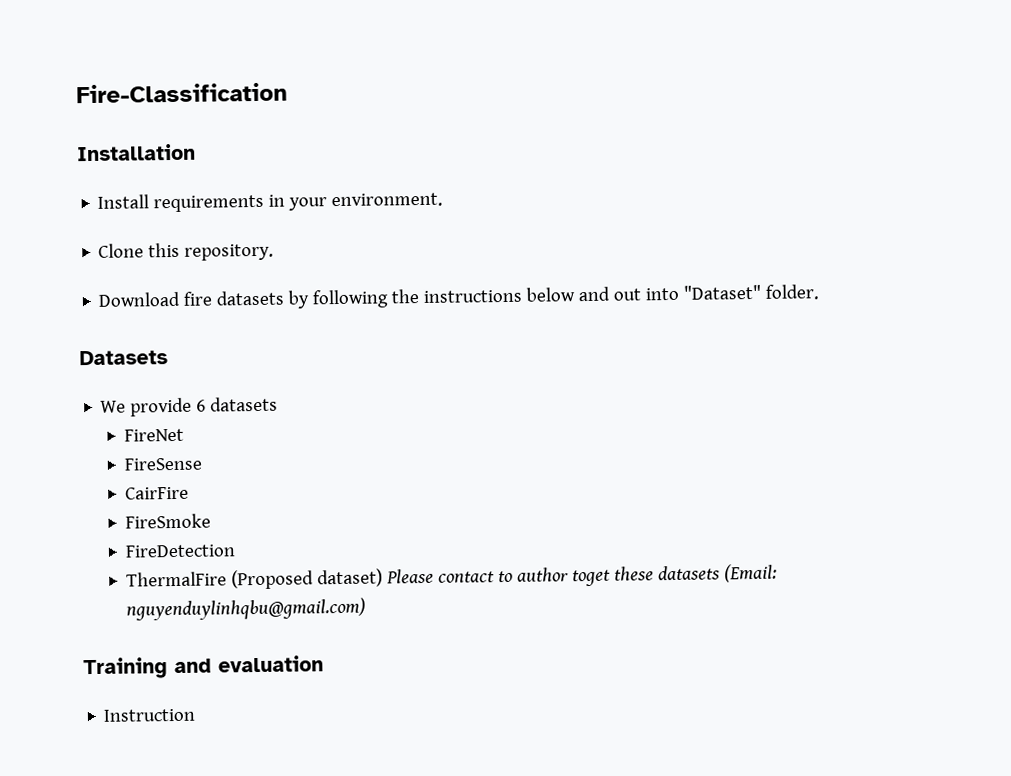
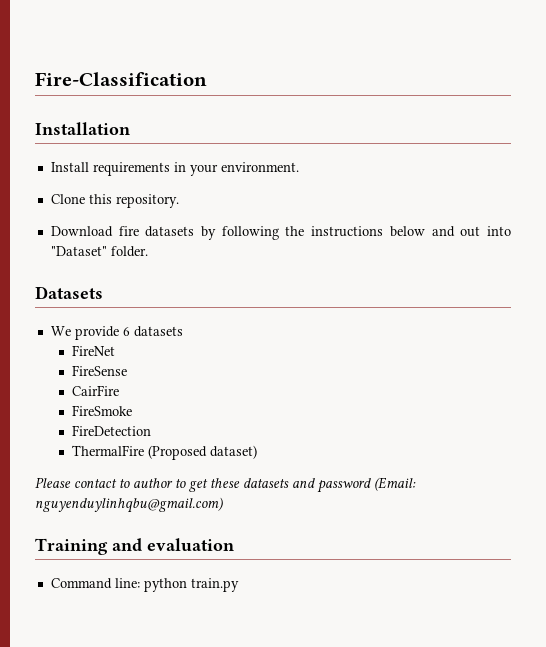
(383, 578) none -> (258, 452) //
[571,565,720,587] toget these datasets -> [175,478,371,493] to get these datasets and password
[103,708,196,722] Instruction -> [50,578,239,592] Command line: python train.py

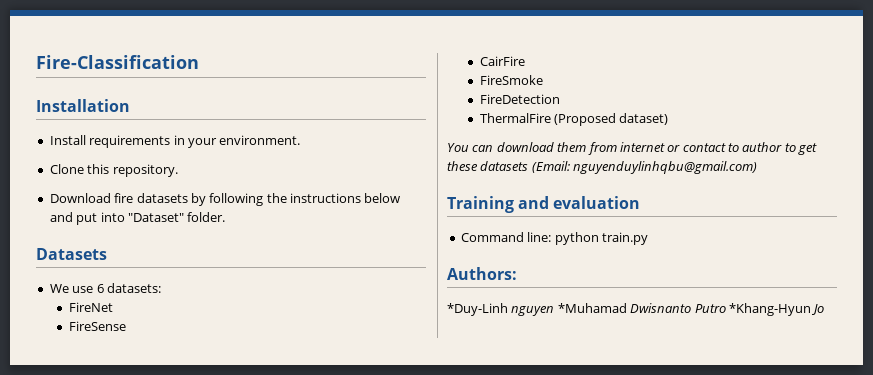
[460,226,481,237] out -> [76,213,98,225] put
[74,326,183,340] provide 6 datasets -> [72,283,161,293] use 6 datasets:
[35,477,71,488] Please -> [447,142,681,155] You can download them from internet or
[292,478,371,493] and password -> (529, 166) none
(239, 585) none -> [447,267,517,280] [447,303,825,316] // Authors: // *Duy-Linh nguyen *Muhamad Dwisnanto Putro *Khang-Hyun Jo

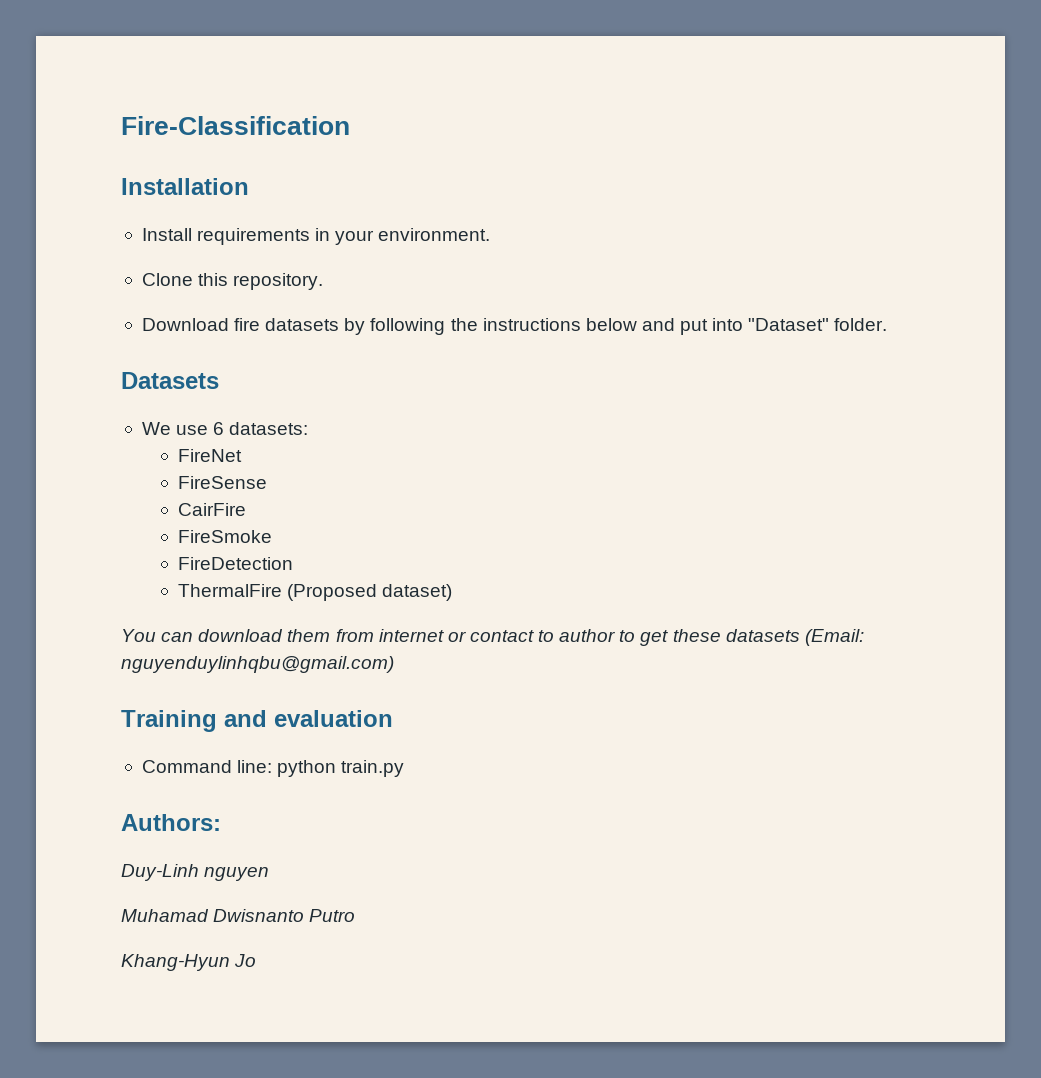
[447,303,508,316] *Duy-Linh -> [121,864,199,881] Duy-Linh
[557,303,627,313] *Muhamad -> [121,909,209,922] // Muhamad
[728,303,811,316] *Khang-Hyun -> [121,954,230,971] // Khang-Hyun

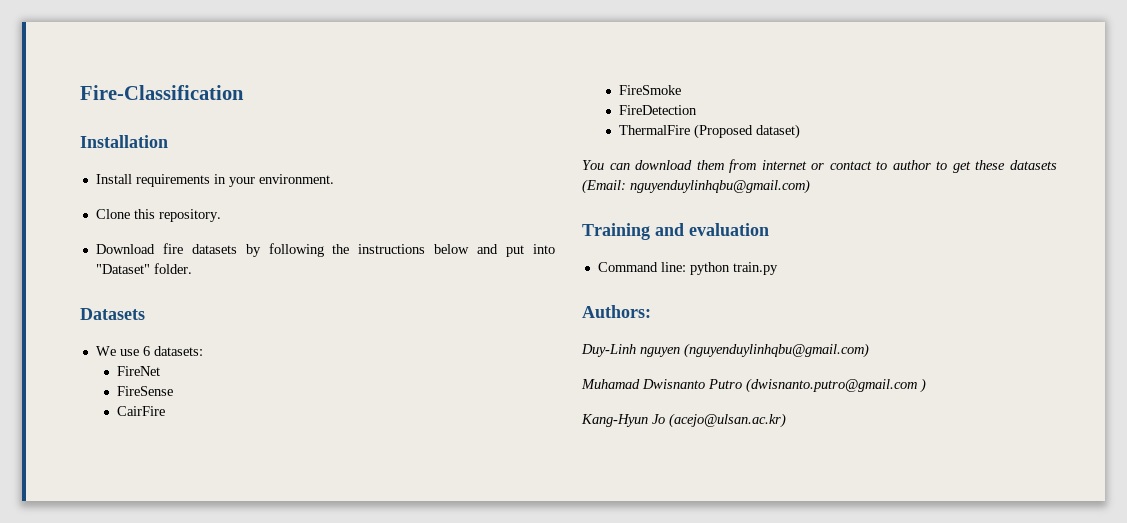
(270, 874) none -> [684,343,869,358] (nguyenduylinhqbu@gmail.com)
[121,954,257,971] // Khang-Hyun Jo -> [746,378,926,393] [581,413,786,428] (dwisnanto.putro@gmail.com ) // Kang-Hyun Jo (acejo@ulsan.ac.kr)

